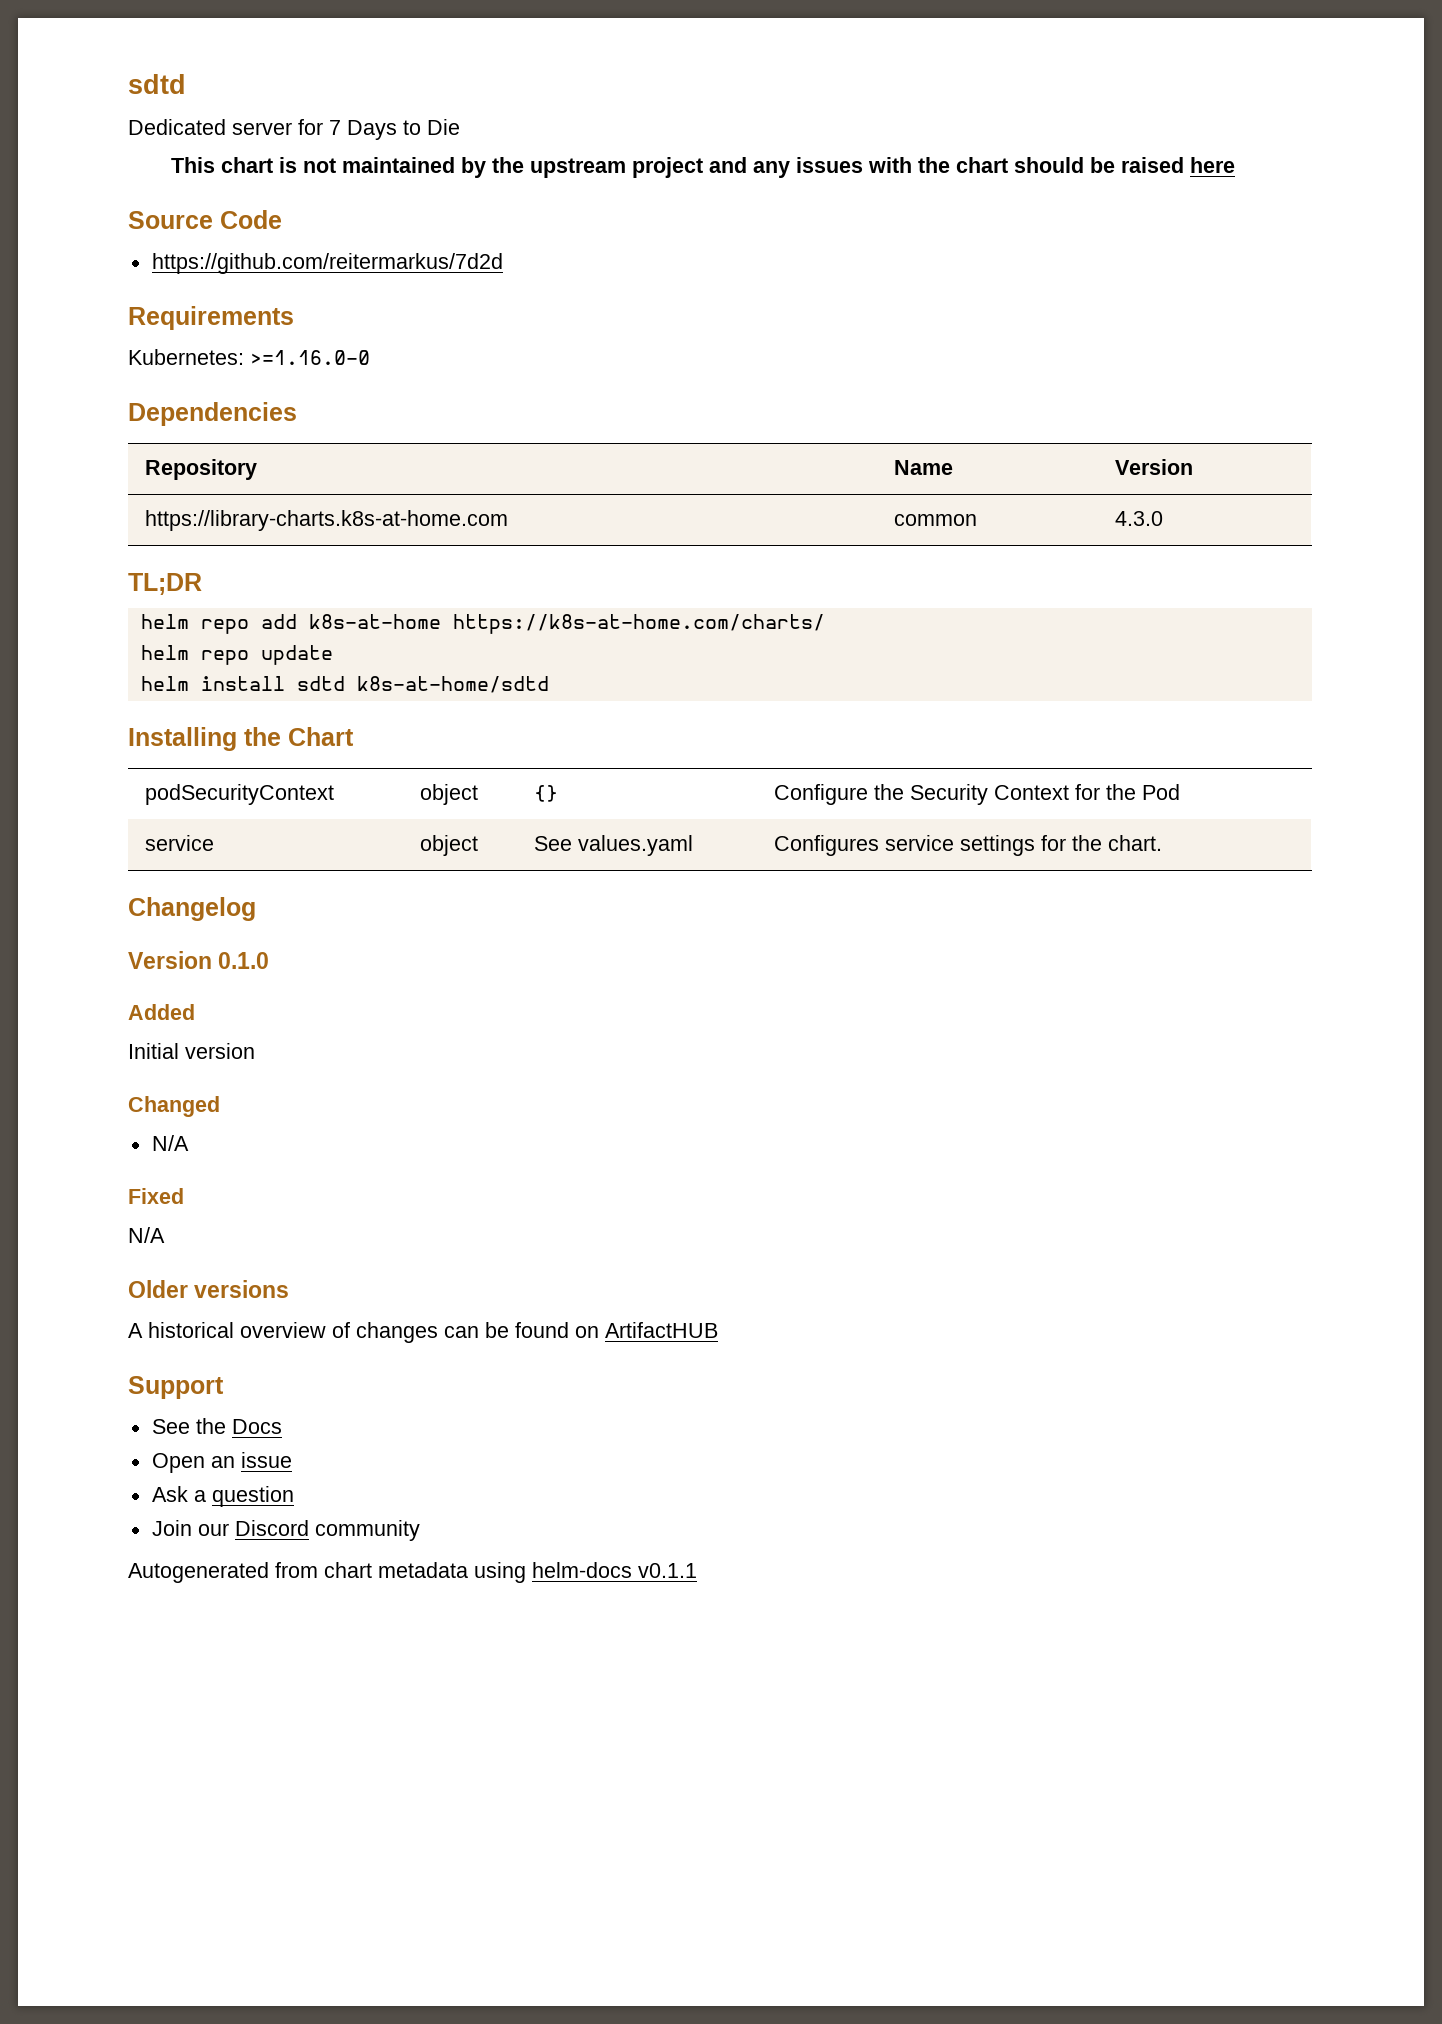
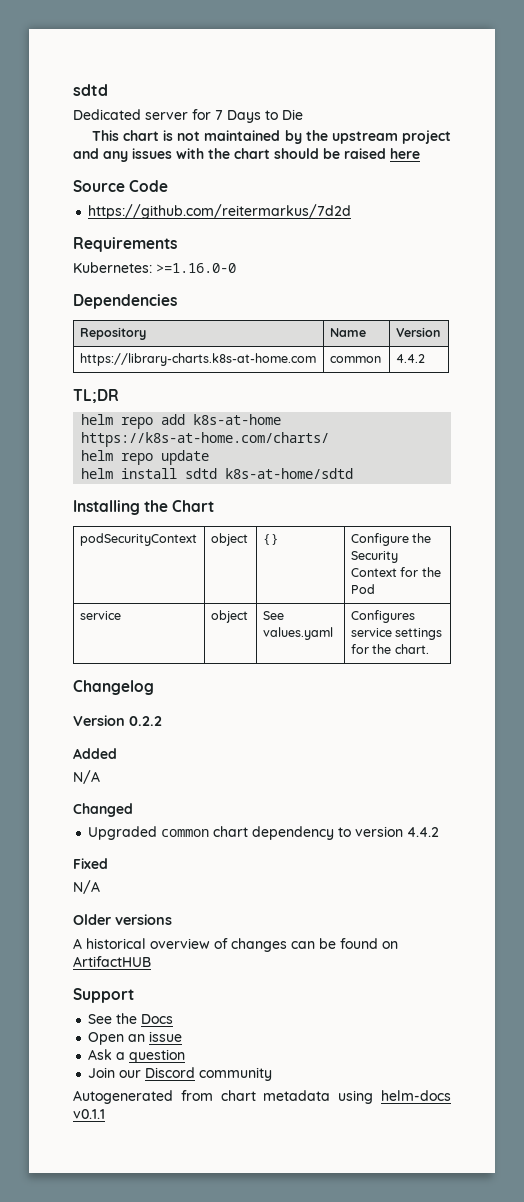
[1114,511,1163,526] 4.3.0 -> [395,354,425,363] 4.4.2
[218,952,270,969] 0.1.0 -> [129,716,162,726] 0.2.2
[128,1043,255,1059] Initial version -> [73,770,100,784] N/A
[151,1135,189,1151] N/A -> [88,826,440,840] Upgraded common chart dependency to version 4.4.2

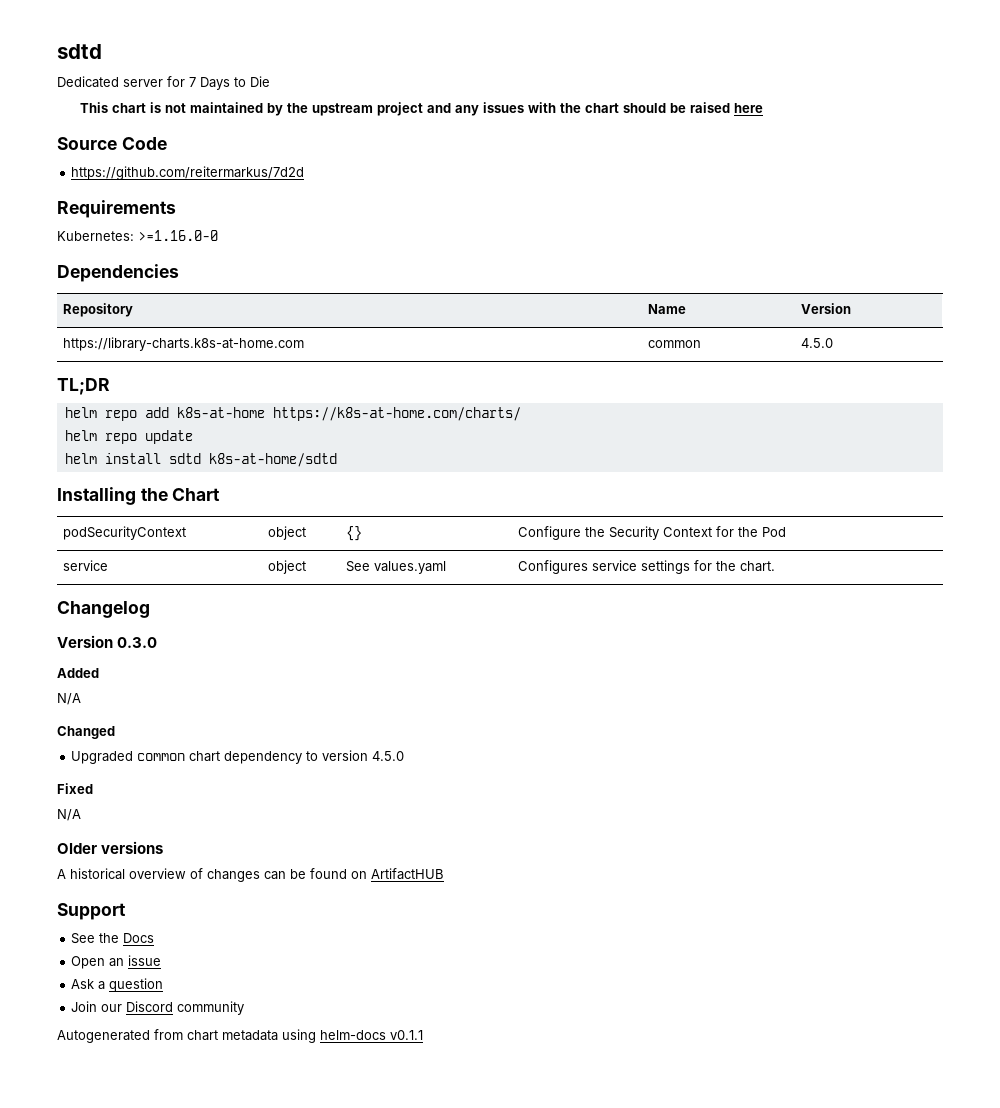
[395,354,425,363] 4.4.2 -> [801,338,834,348] 4.5.0
[129,716,162,726] 0.2.2 -> [117,637,158,648] 0.3.0
[407,827,440,837] 4.4.2 -> [372,751,405,761] 4.5.0

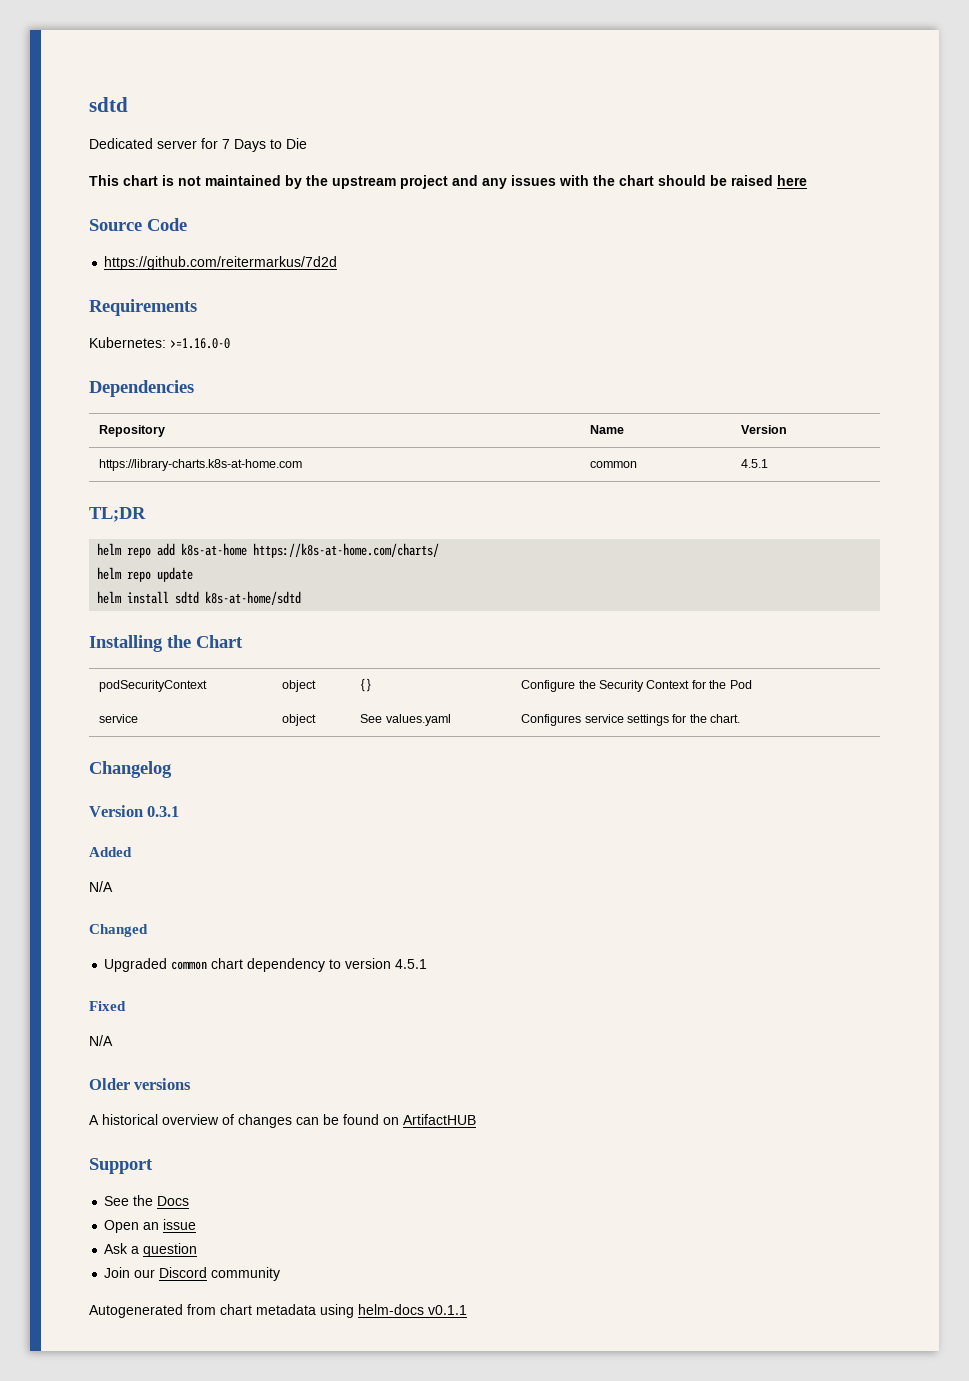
[801,338,834,348] 4.5.0 -> [741,459,769,468] 4.5.1
[117,637,158,648] 0.3.0 -> [147,806,180,817] 0.3.1
[372,751,405,761] 4.5.0 -> [395,959,428,969] 4.5.1

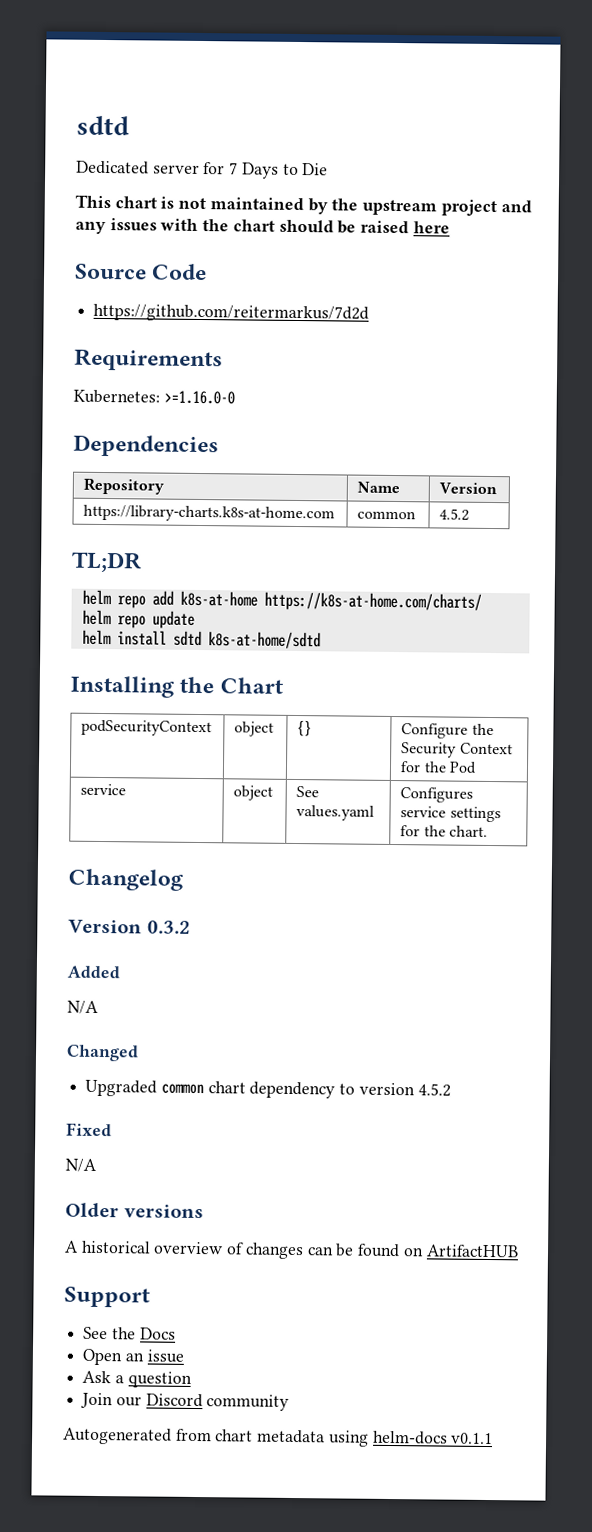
[741,459,769,468] 4.5.1 -> [439,508,470,521] 4.5.2
[147,806,180,817] 0.3.1 -> [146,920,191,934] 0.3.2
[395,959,428,969] 4.5.1 -> [417,1083,451,1097] 4.5.2

